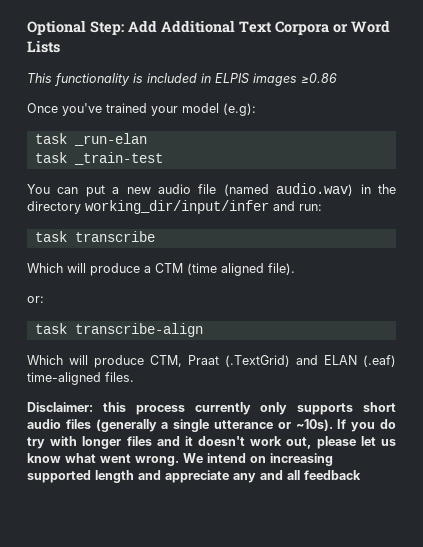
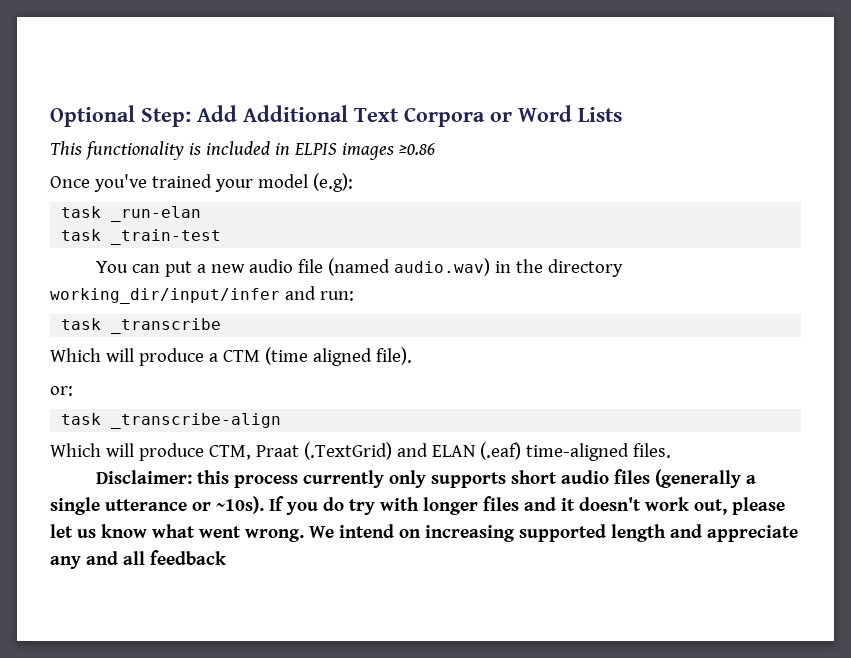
[74,231,155,242] transcribe -> [111,318,222,334] _transcribe
[74,323,203,337] transcribe-align -> [111,413,282,429] _transcribe-align

